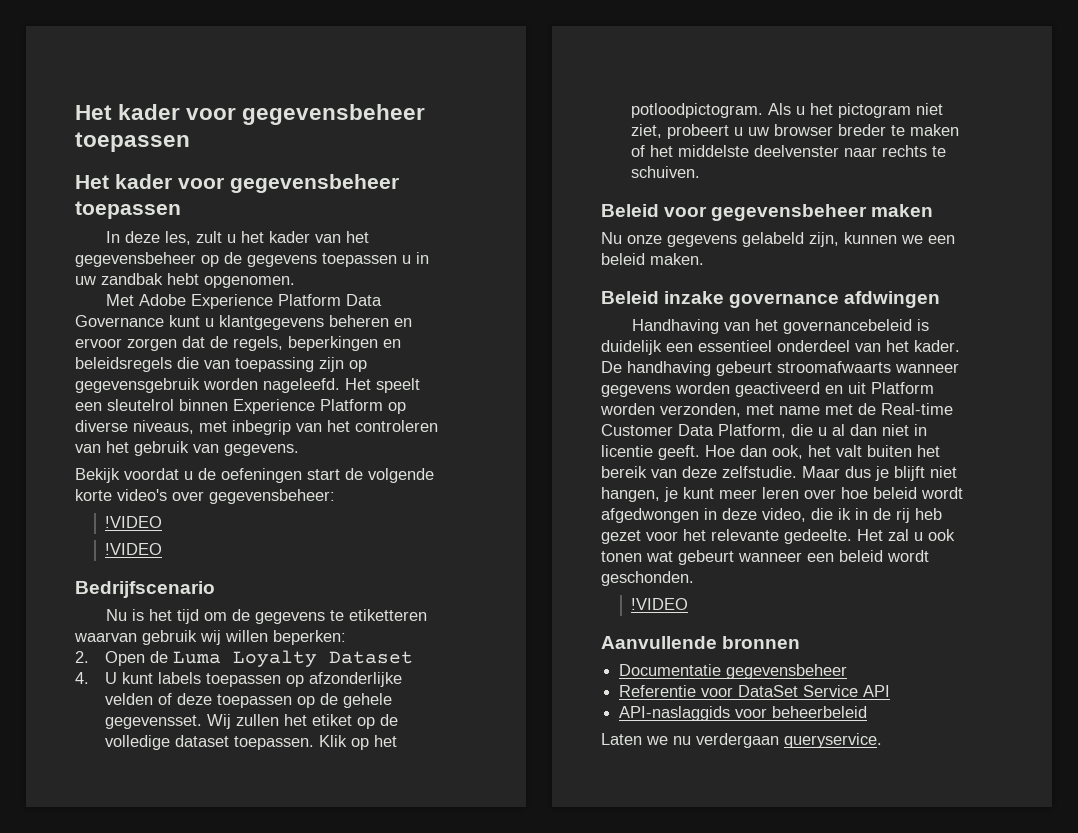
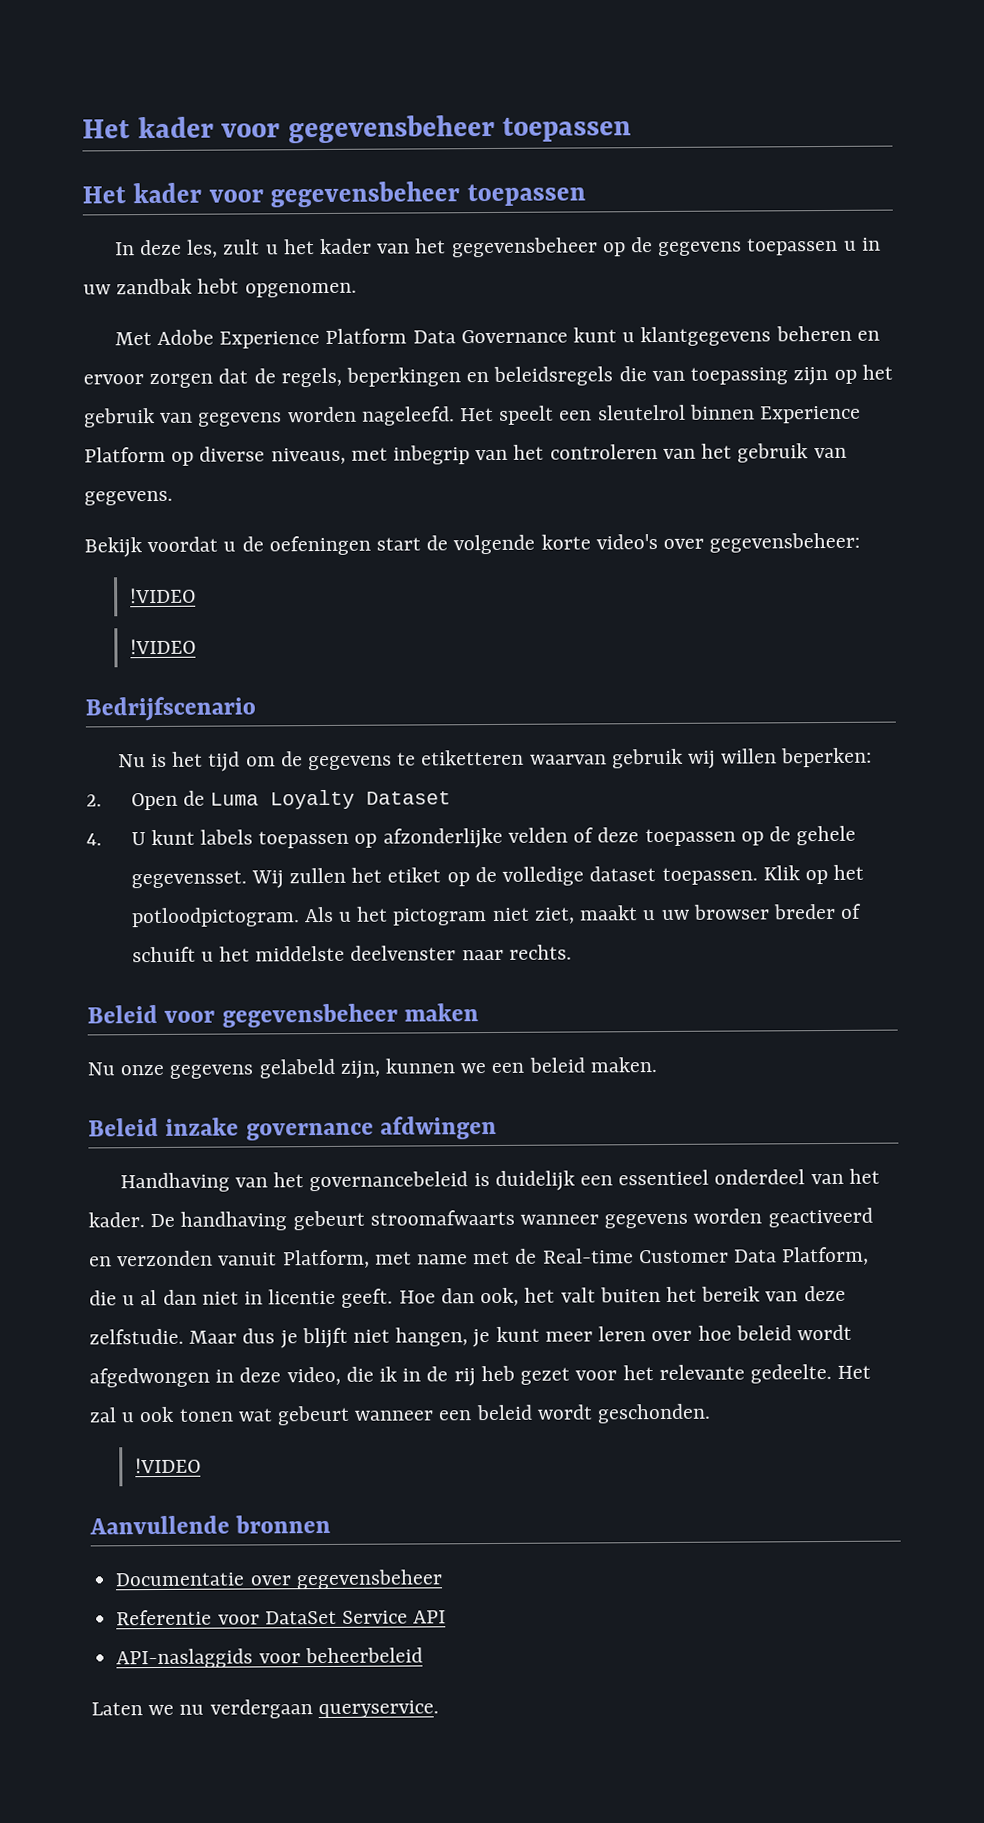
[75,378,200,393] gegevensgebruik -> [861,364,893,380] [84,407,283,428] het gebruik van gegevens
[667,124,730,139] probeert -> [579,905,639,921] maakt
[891,124,960,136] [631,145,646,157] te maken of -> [840,903,863,919] [131,946,214,963] of schuift u
[882,145,947,157] [631,166,701,178] rechts te schuiven. -> [508,944,572,960] rechts.
[848,382,934,394] [600,403,741,417] uit Platform worden verzonden, -> [117,1249,370,1269] verzonden vanuit Platform,
(722, 670) none -> [249,1575,291,1586] over

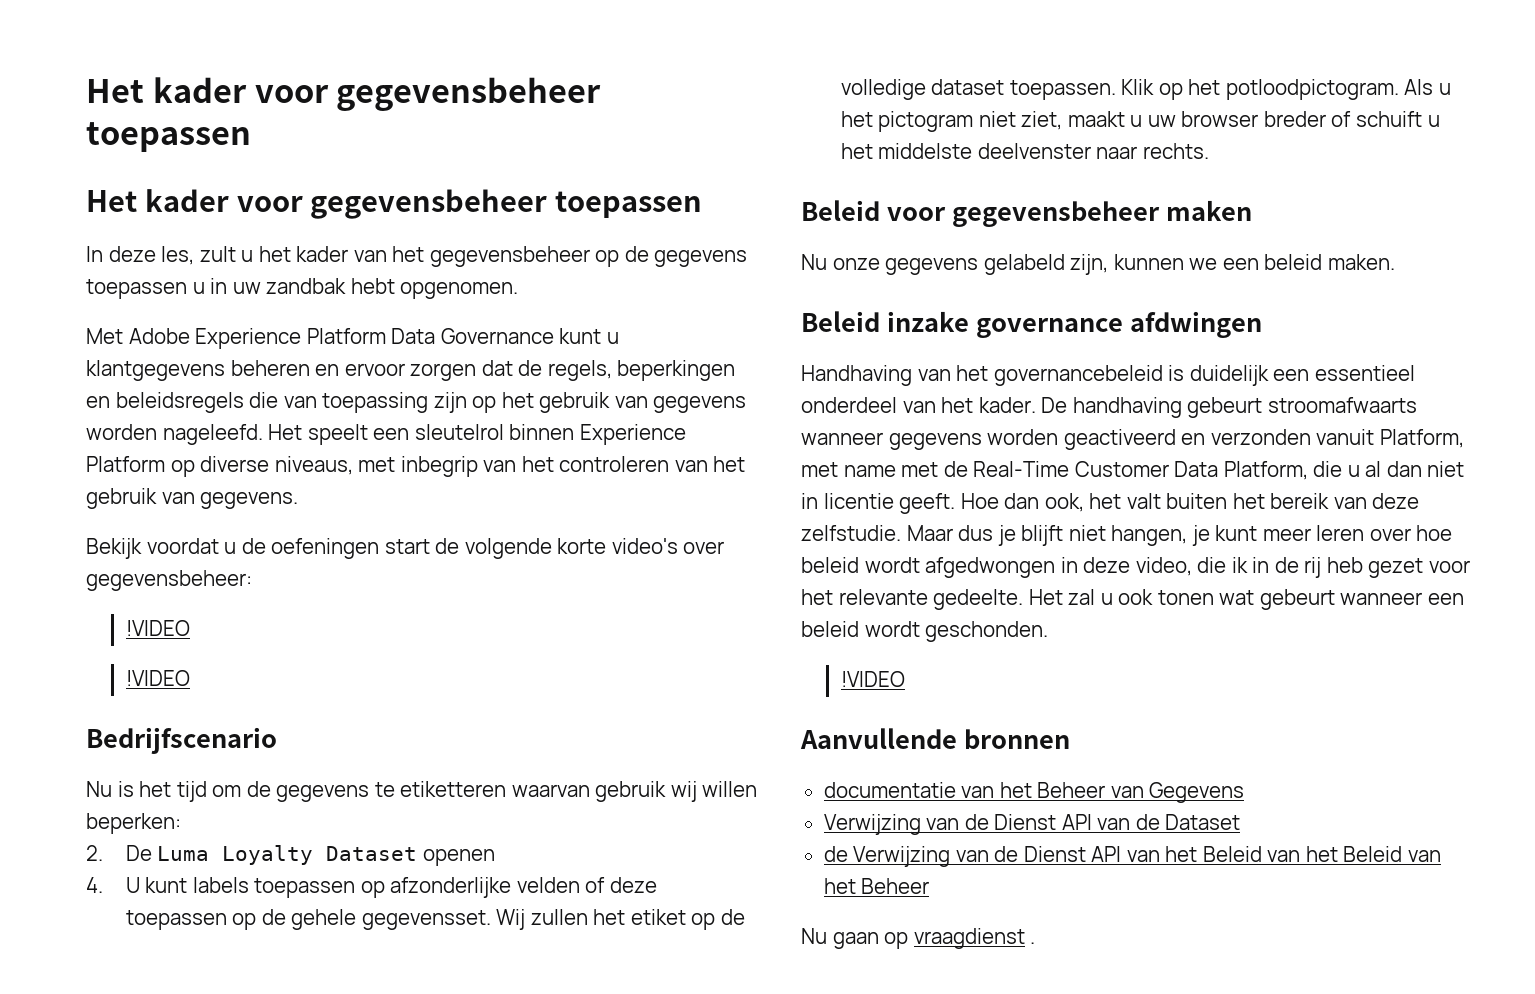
[130,790,205,811] Open de -> [125,845,152,861] De
(452, 798) none -> [422,849,495,866] openen
[542,1248,634,1264] Real-time -> [973,461,1070,477] Real-Time
[115,1569,443,1590] [116,1609,447,1626] [116,1647,423,1669] [91,1699,439,1719] Documentatie over gegevensbeheer // Referentie voor DataSet Service API // API-naslaggids voor beheerbeleid // Laten we nu verdergaan queryservice. -> [823,782,1245,803] [823,814,1241,835] [823,846,1441,867] [823,878,930,894] [801,928,1036,949] documentatie van het Beheer van Gegevens // Verwijzing van de Dienst API van de Dataset // de Verwijzing van de Dienst API van het Beleid van het Beleid van het Beheer // Nu gaan op vraagdienst .

